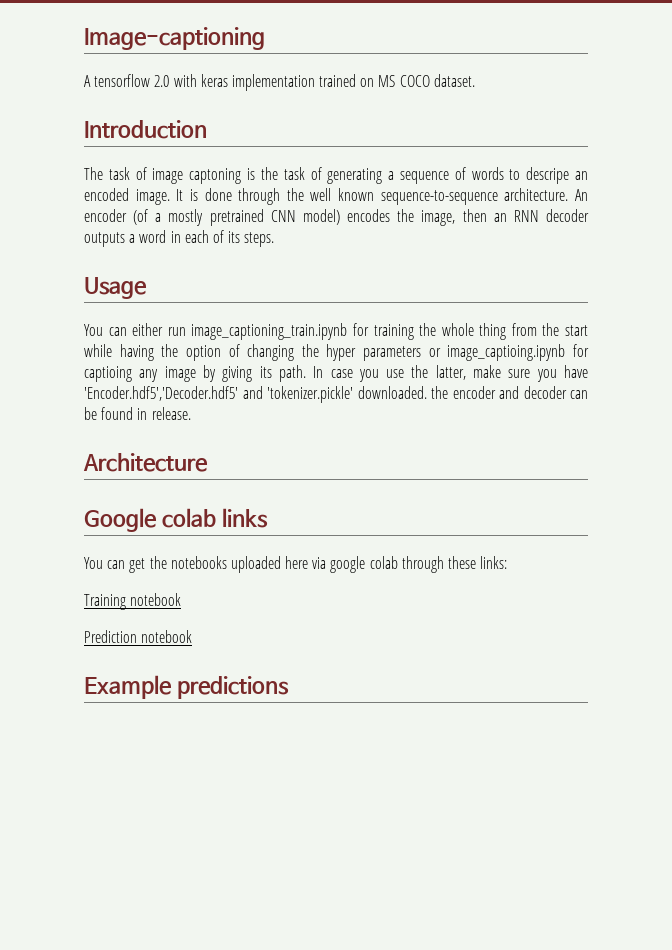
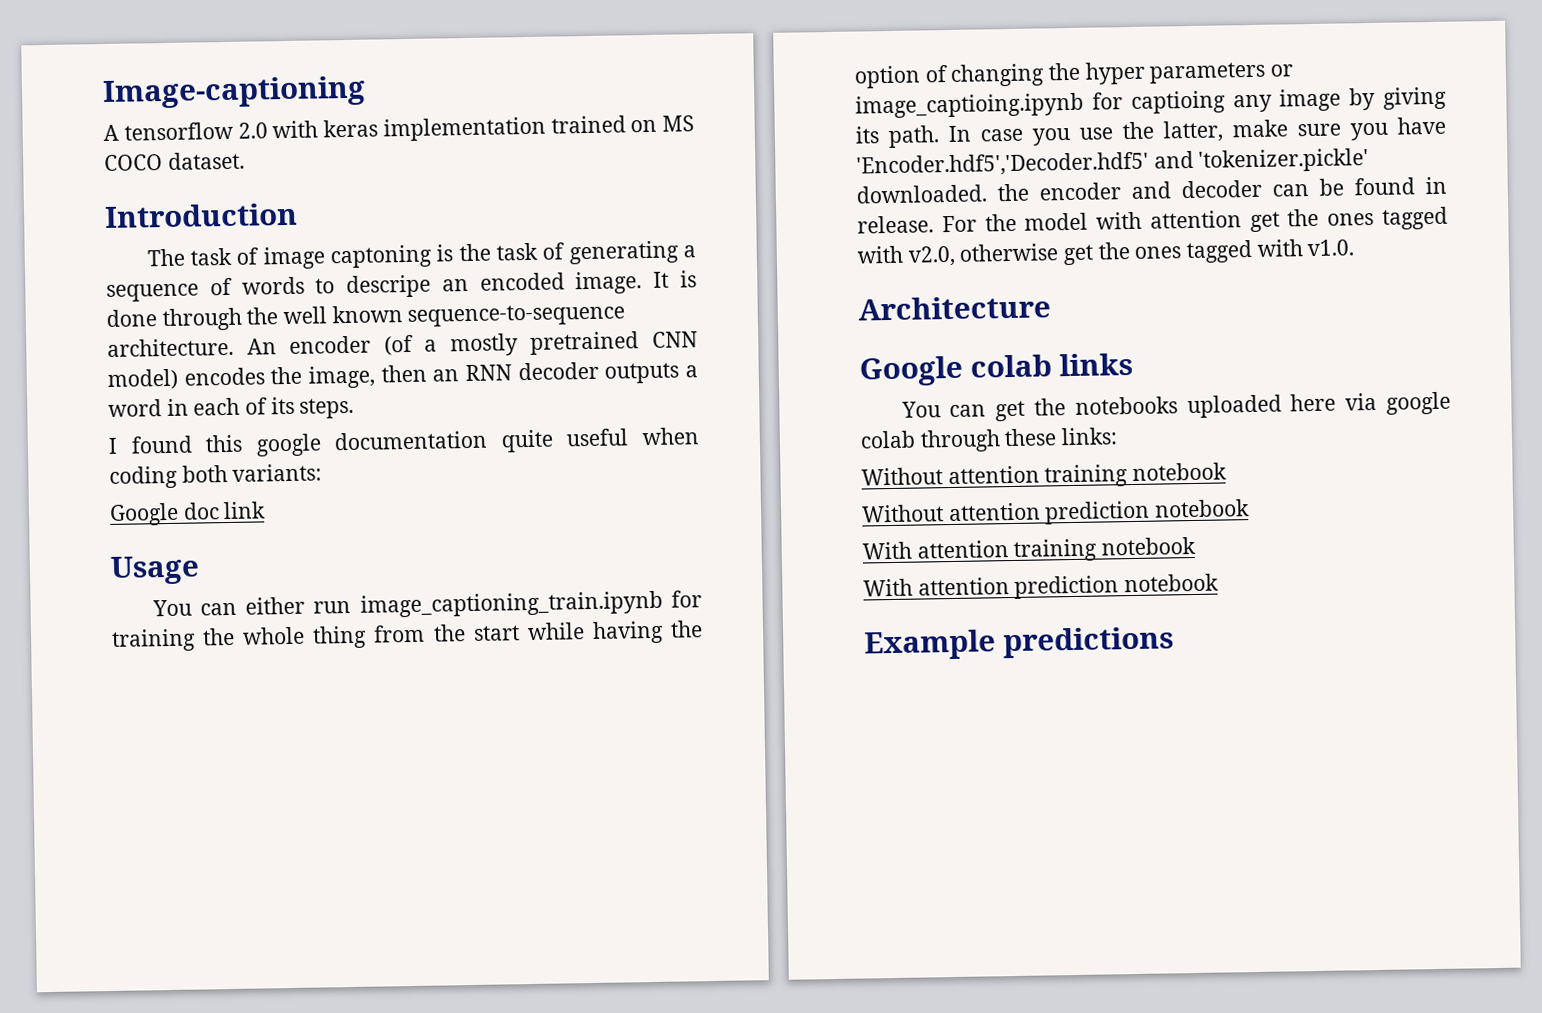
(275, 239) none -> [108,427,699,457] [109,463,323,489] [109,501,267,526] // I found this google documentation quite useful when coding both variants: // Google doc link
(191, 413) none -> [941,206,1448,233] [857,239,1355,267] For the model with attention get the ones tagged with v2.0, otherwise get the ones tagged with v1.0.
[84,593,182,610] [84,630,137,643] Training notebook // Prediction -> [861,462,1228,488] [861,499,1251,525] [862,536,1197,562] [863,575,1120,599] Without attention training notebook // Without attention prediction notebook // With attention training notebook // With attention prediction

